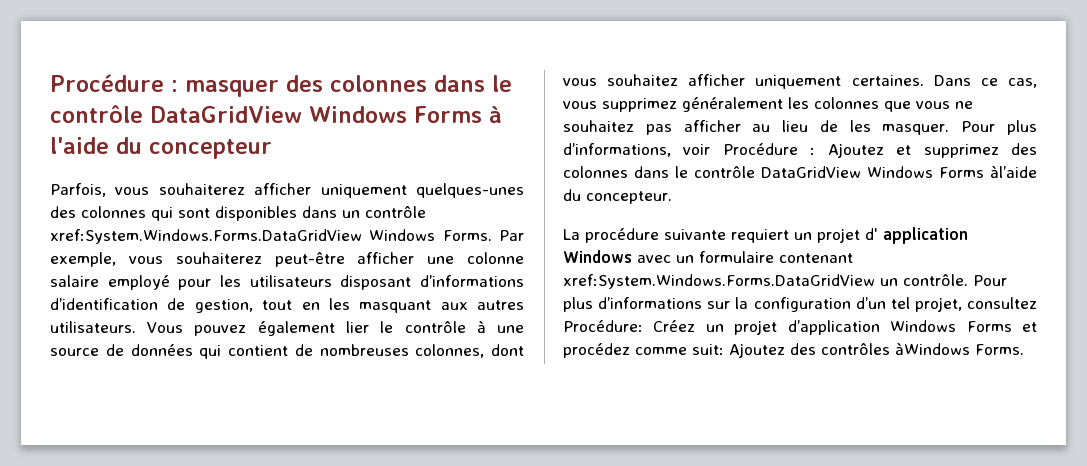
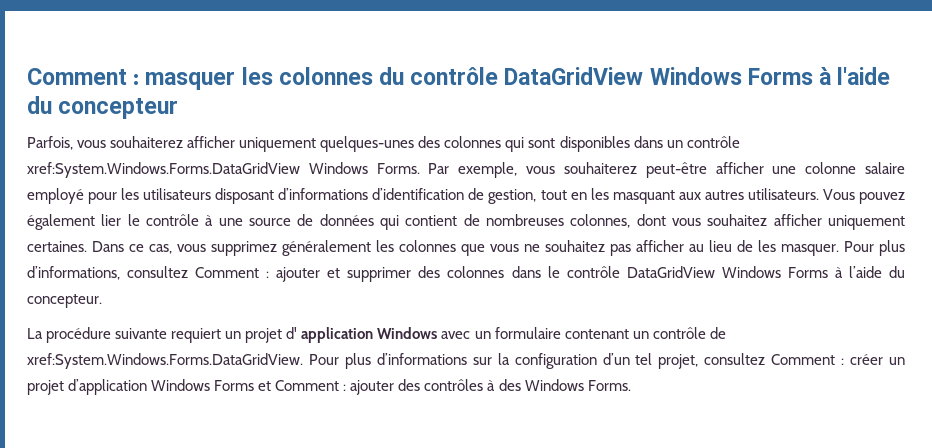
[50,74,164,92] Procédure -> [27,68,127,85] Comment
[286,75,512,92] des colonnes dans le -> [241,67,405,85] les colonnes du
[683,143,1037,158] [563,165,1037,178] voir Procédure : Ajoutez et supprimez des colonnes dans le contrôle DataGridView Windows Forms àl’aide -> [127,266,882,282] consultez Comment : ajouter et supprimer des colonnes dans le contrôle DataGridView Windows Forms à l’aide
[563,274,968,289] xref:System.Windows.Forms.DataGridView un contrôle. -> [632,327,726,339] [27,353,303,369] un contrôle de xref:System.Windows.Forms.DataGridView.
[563,320,696,332] Procédure: Créez -> [771,354,884,365] Comment : créer
[563,342,970,358] procédez comme suit: Ajoutez des contrôles àWindows -> [275,379,584,395] Comment : ajouter des contrôles à des Windows

